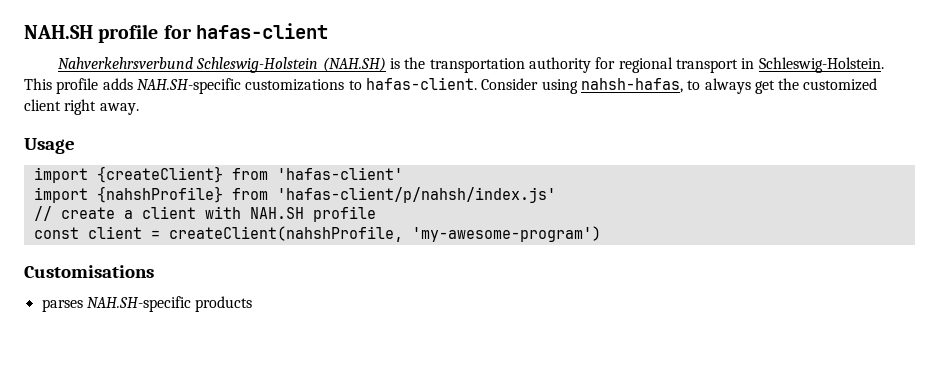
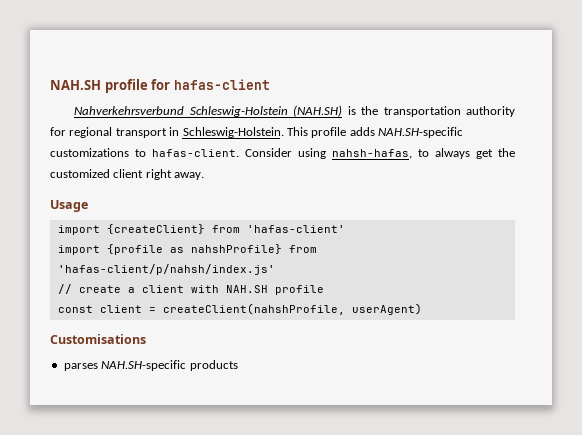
[96,186,223,203] {nahshProfile} -> [106,244,282,255] {profile as nahshProfile}
[411,226,601,242] 'my-awesome-program') -> [351,303,422,315] userAgent)

